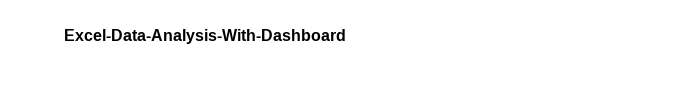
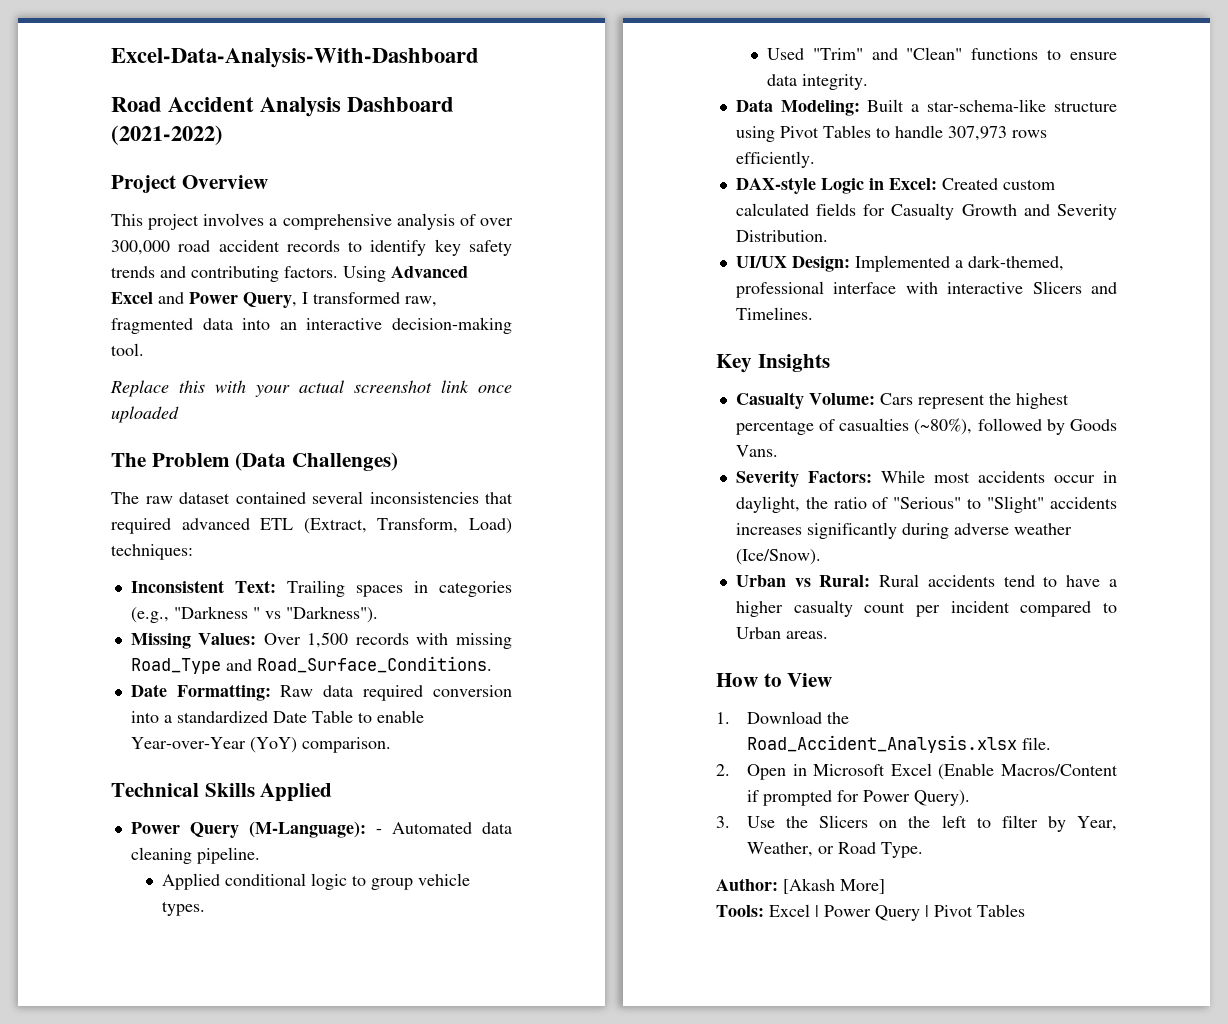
(346, 36) none -> [111,97,455,117] [111,125,223,145] [111,175,268,193] [111,213,513,230] [111,239,512,256] [111,266,468,282] [111,292,437,308] [111,317,512,334] [111,343,144,356] [110,380,512,397] [111,406,179,423] [111,452,399,471] [111,491,513,504] [111,518,512,534] [111,544,193,560] [130,580,512,597] [130,606,378,623] [130,632,512,649] [130,656,492,674] [130,684,512,701] [130,710,424,723] [130,737,391,753] [111,783,333,802] [130,821,512,838] [130,847,260,864] [161,873,470,890] [161,901,205,916] [766,47,1117,60] [766,74,868,90] [735,99,1117,116] [735,125,1047,142] [735,151,815,168] [735,177,1055,194] [735,203,1117,220] [735,230,828,242] [735,255,1064,272] [735,281,1117,298] [735,307,813,320] [716,354,830,373] [735,392,1069,409] [735,418,1117,435] [735,445,778,457] [735,470,1117,487] [735,496,1117,513] [735,522,1072,539] [735,549,821,565] [735,574,1117,587] [735,600,1117,617] [735,627,828,639] [716,673,833,687] [716,711,850,724] [747,735,1052,753] [716,763,1118,780] [747,790,971,806] [716,815,1117,832] [747,842,924,858] [716,878,885,894] [716,904,1025,921] // Road Accident Analysis Dashboard (2021-2022) // Project Overview // This project involves a comprehensive analysis of over 300,000 road accident records to identify key safety trends and contributing factors. Using Advanced Excel and Power Query, I transformed raw, fragmented data into an interactive decision-making tool. // Replace this with your actual screenshot link once uploaded // The Problem (Data Challenges) // The raw dataset contained several inconsistencies that required advanced ETL (Extract, Transform, Load) techniques: // Inconsistent Text: Trailing spaces in categories (e.g., "Darkness " vs "Darkness"). // Missing Values: Over 1,500 records with missing Road_Type and Road_Surface_Conditions. // Date Formatting: Raw data required conversion into a standardized Date Table to enable Year-over-Year (YoY) comparison. // Technical Skills Applied // Power Query (M-Language): - Automated data cleaning pipeline. // Applied conditional logic to group vehicle types. // Used "Trim" and "Clean" functions to ensure data integrity. // Data Modeling: Built a star-schema-like structure using Pivot Tables to handle 307,973 rows efficiently. // DAX-style Logic in Excel: Created custom calculated fields for Casualty Growth and Severity Distribution. // UI/UX Design: Implemented a dark-themed, professional interface with interactive Slicers and Timelines. // Key Insights // Casualty Volume: Cars represent the highest percentage of casualties (~80%), followed by Goods Vans. // Severity Factors: While most accidents occur in daylight, the ratio of "Serious" to "Slight" accidents increases significantly during adverse weather (Ice/Snow). // Urban vs Rural: Rural accidents tend to have a higher casualty count per incident compared to Urban areas. // How to View // 1. Download the Road_Accident_Analysis.xlsx file. // 2. Open in Microsoft Excel (Enable Macros/Content if prompted for Power Query). // 3. Use the Slicers on the left to filter by Year, Weather, or Road Type. // Author: [Akash More] // Tools: Excel | Power Query | Pivot Tables

